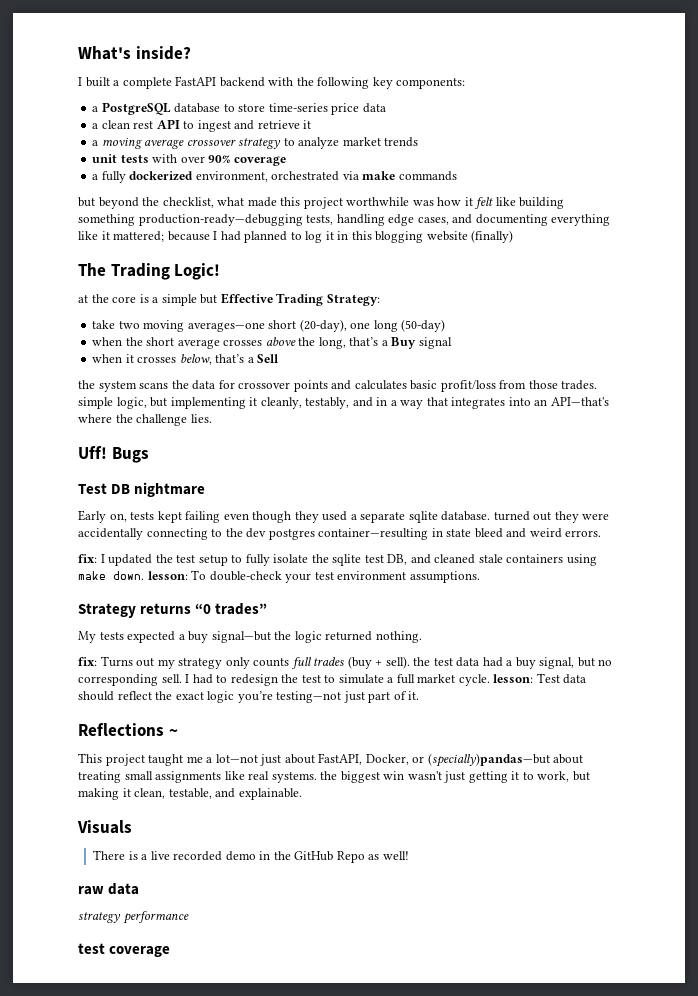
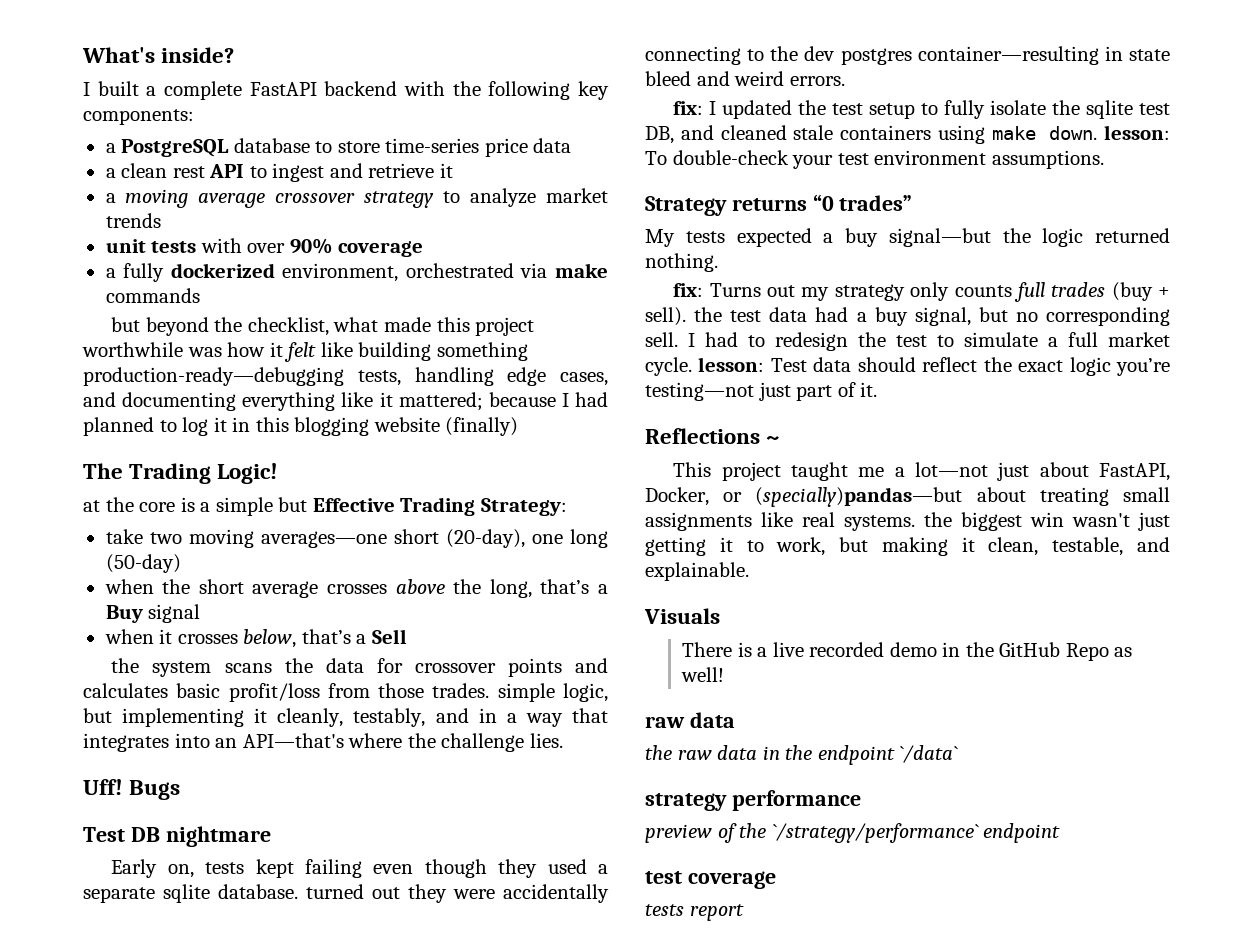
[78,911,189,924] strategy performance -> [645,745,959,765] [645,790,861,811] [645,823,1061,843] the raw data in the endpoint `/data` // strategy performance // preview of the `/strategy/performance` endpoint
(171, 951) none -> [645,904,744,921] // tests report

